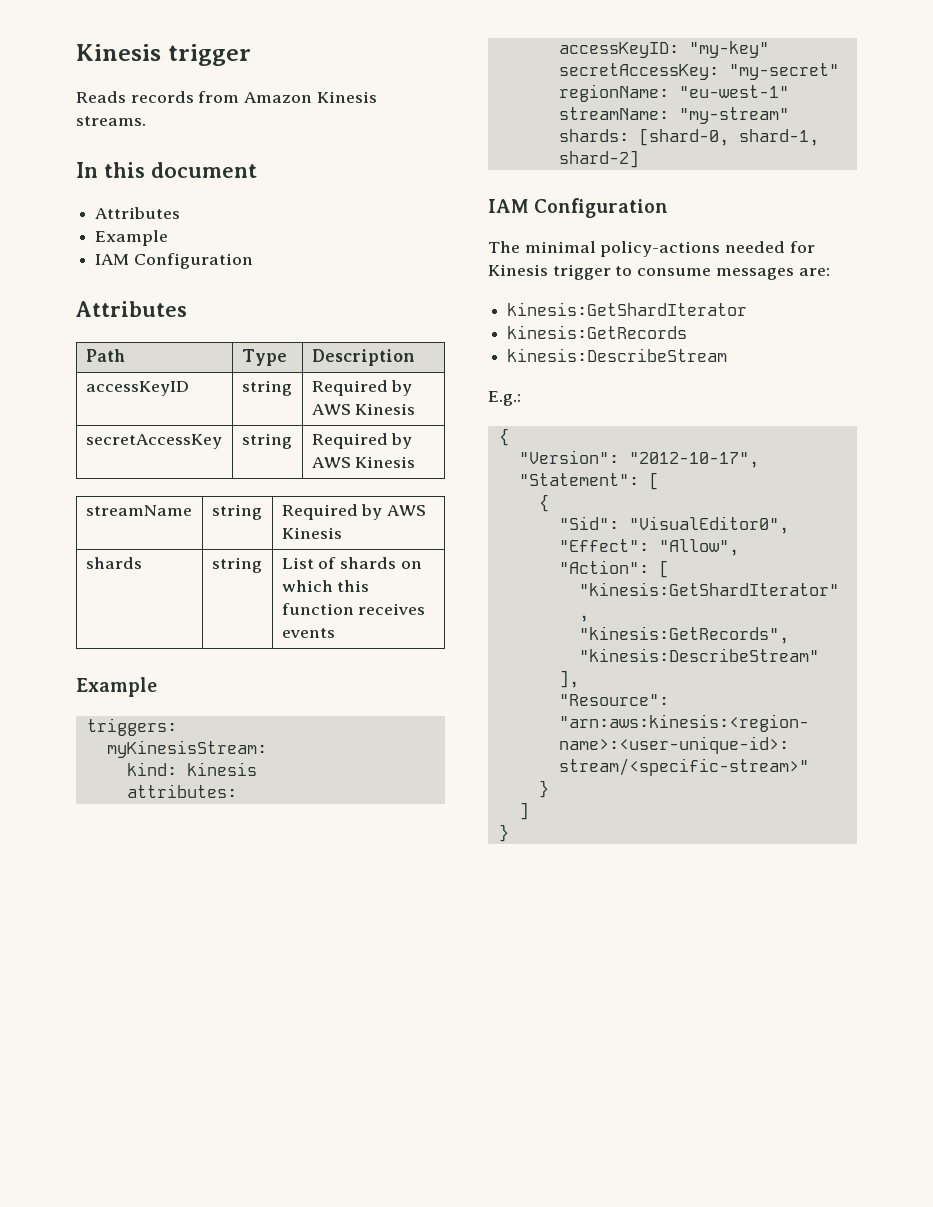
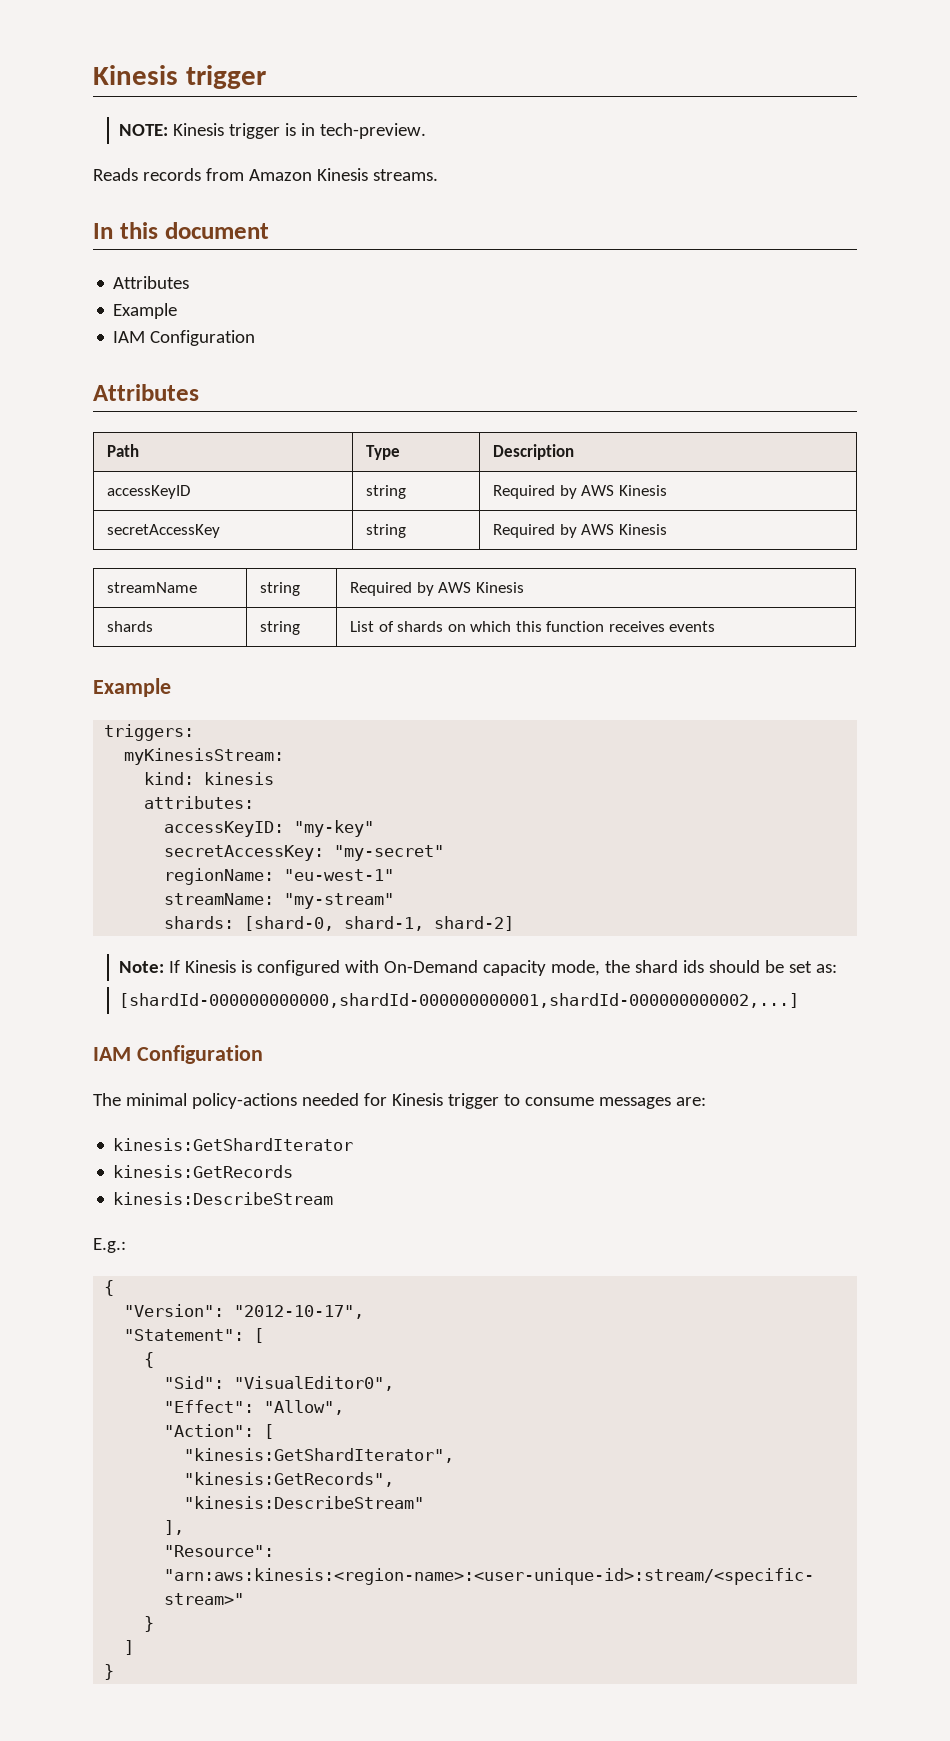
[76,44,251,66] Kinesis trigger -> [93,65,266,89] [119,123,427,139] Kinesis trigger // NOTE: Kinesis trigger is in tech-preview.
(639, 159) none -> [119,960,838,976] [119,993,800,1008] // Note: If Kinesis is configured with On-Demand capacity mode, the shard ids should be set as: // [shardId-000000000000,shardId-000000000001,shardId-000000000002,...]

